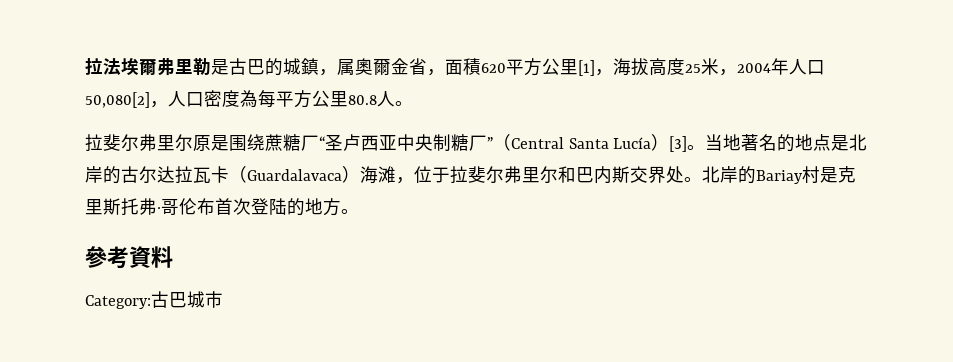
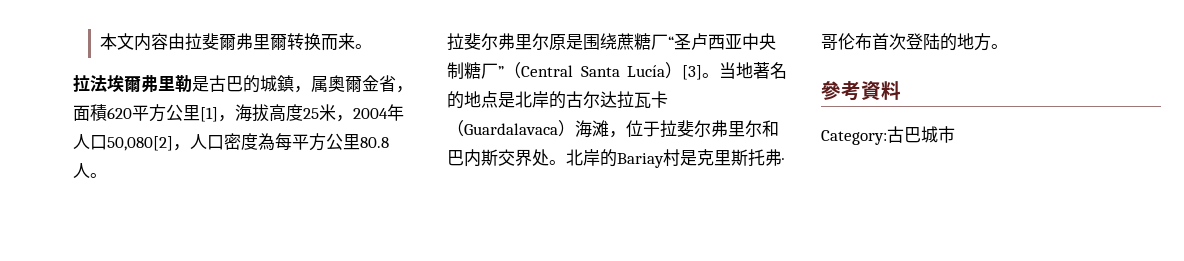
(85, 66) none -> [100,33,373,51] 本文内容由拉斐爾弗里爾转换而来。 //

